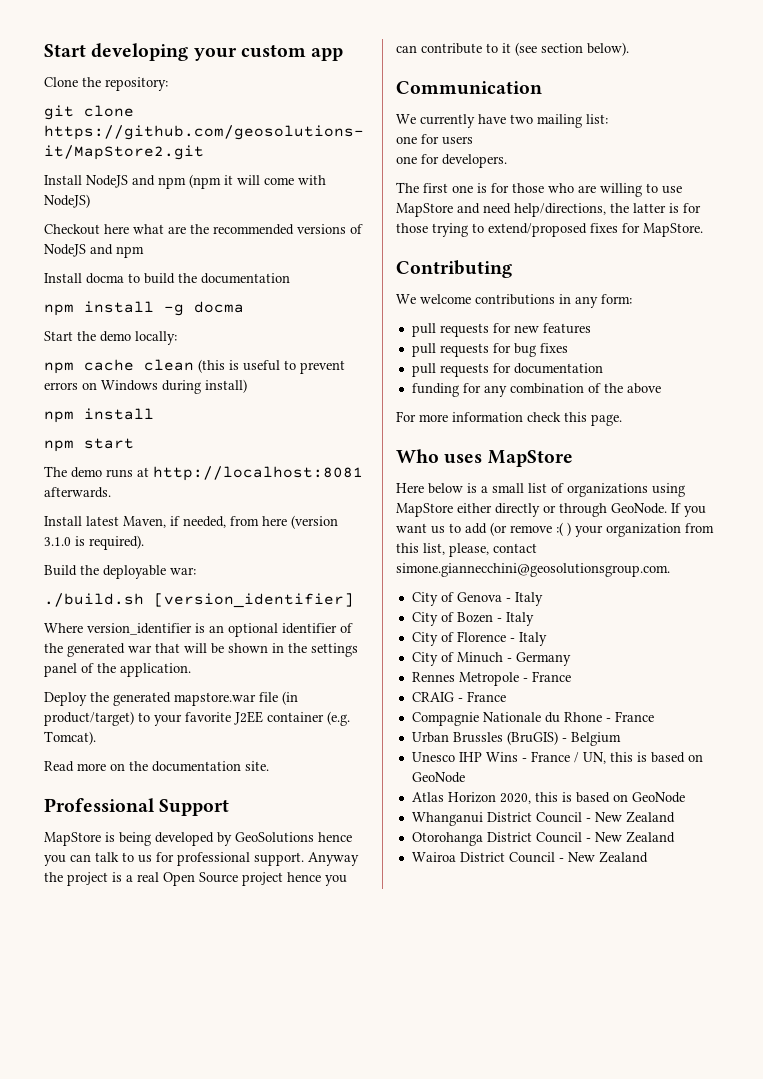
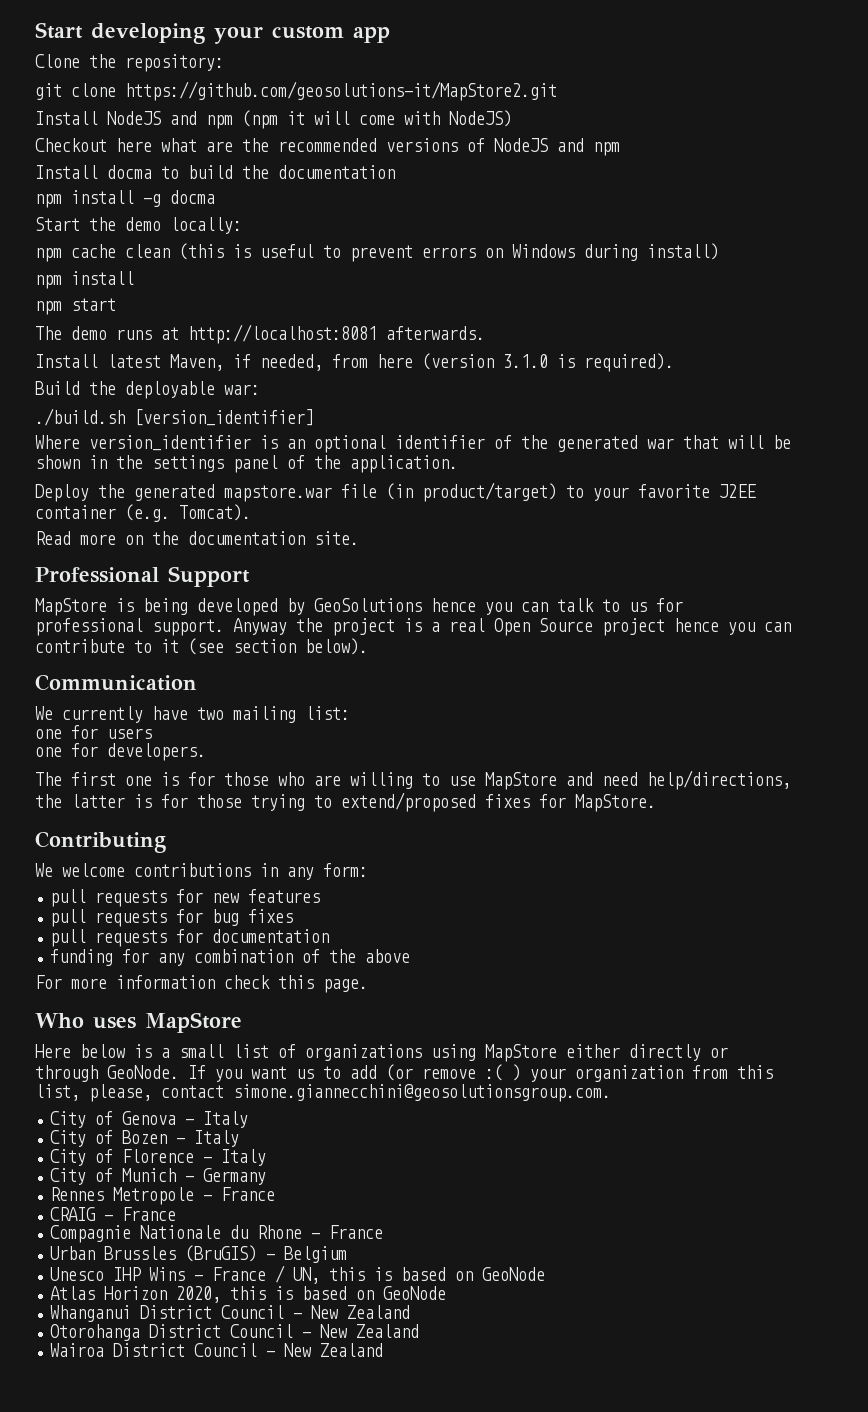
[456,652,503,663] Minuch -> [122,1168,177,1182] Munich

